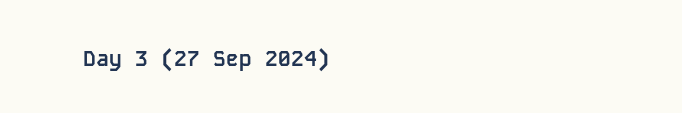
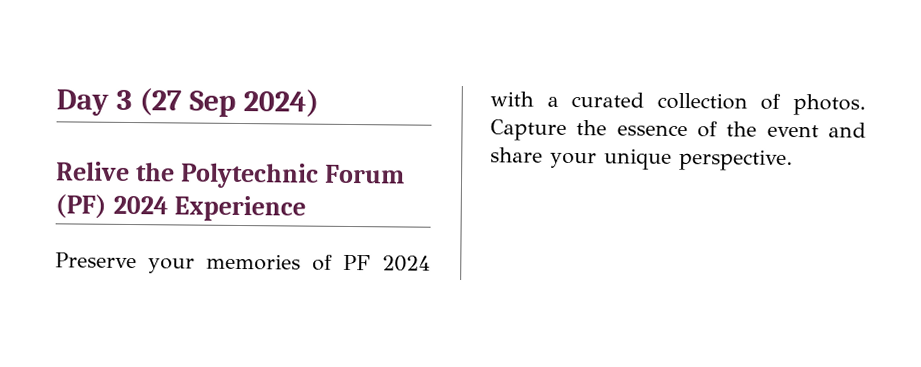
(330, 60) none -> [56,161,405,189] [55,194,306,222] [55,252,431,274] [490,91,866,116] [490,119,866,141] [490,147,793,172] // Relive the Polytechnic Forum (PF) 2024 Experience // Preserve your memories of PF 2024 with a curated collection of photos. Capture the essence of the event and share your unique perspective.

